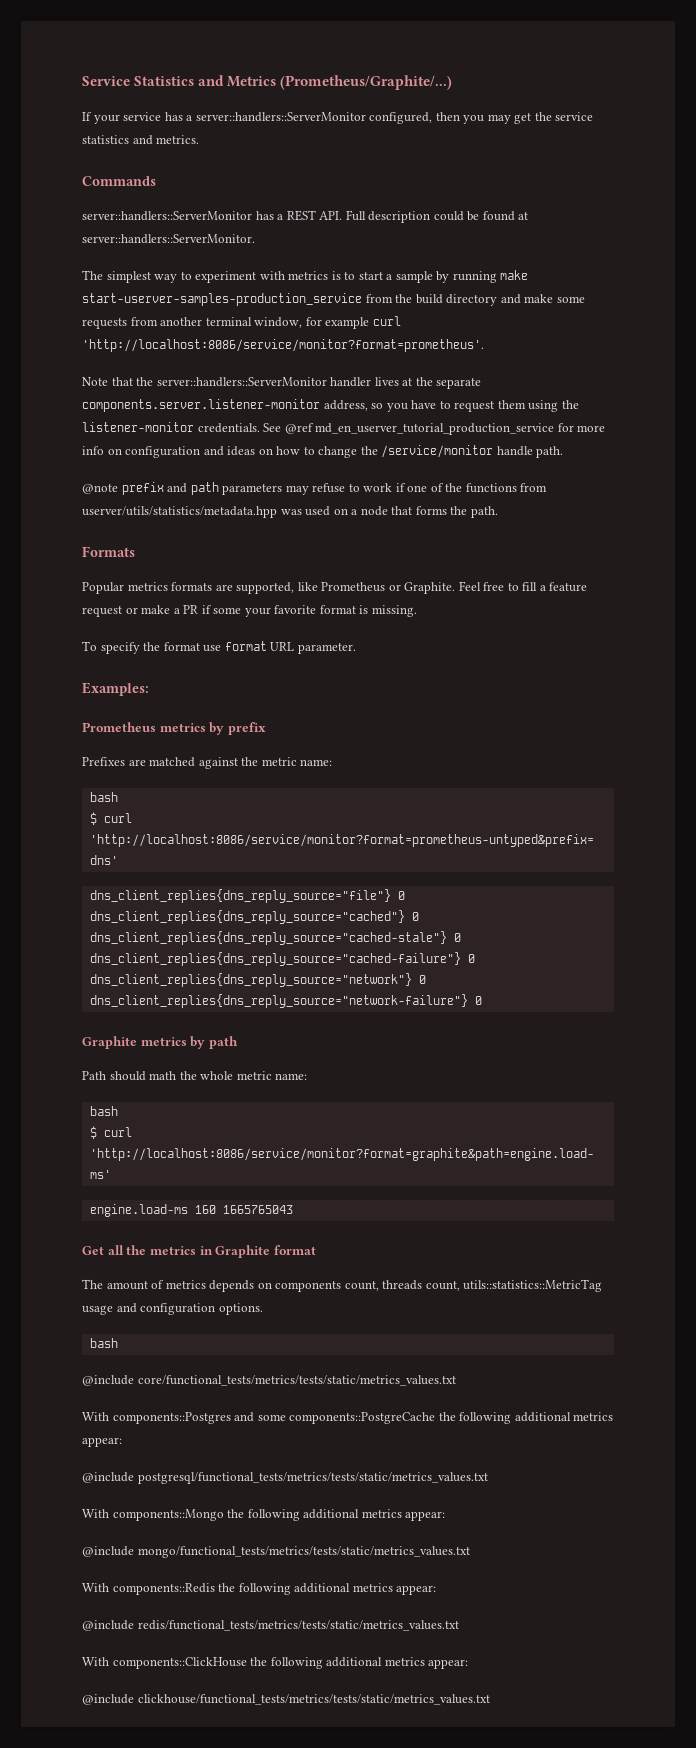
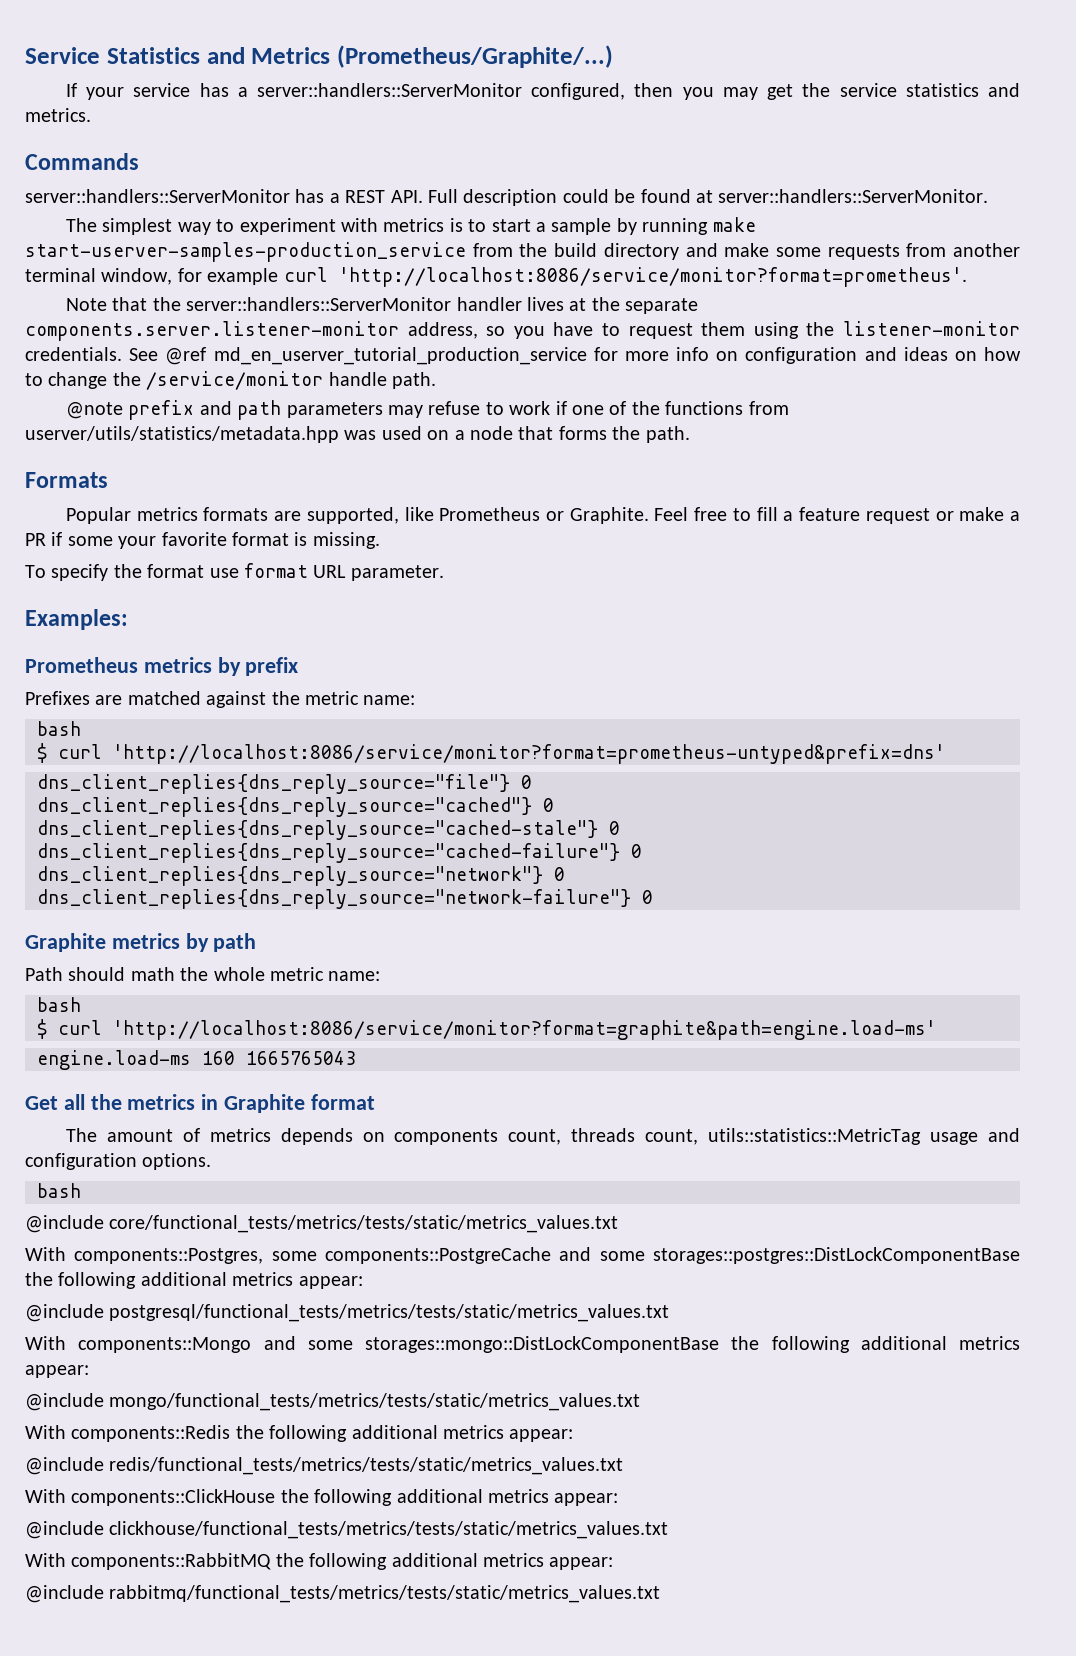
[112,1412,436,1424] components::Postgres and some components::PostgreCache -> [74,1247,1021,1264] components::Postgres, some components::PostgreCache and some storages::postgres::DistLockComponentBase
(224, 1515) none -> [263,1336,719,1353] and some storages::mongo::DistLockComponentBase
(490, 1699) none -> [25,1553,614,1570] [25,1585,661,1603] // With components::RabbitMQ the following additional metrics appear: // @include rabbitmq/functional_tests/metrics/tests/static/metrics_values.txt

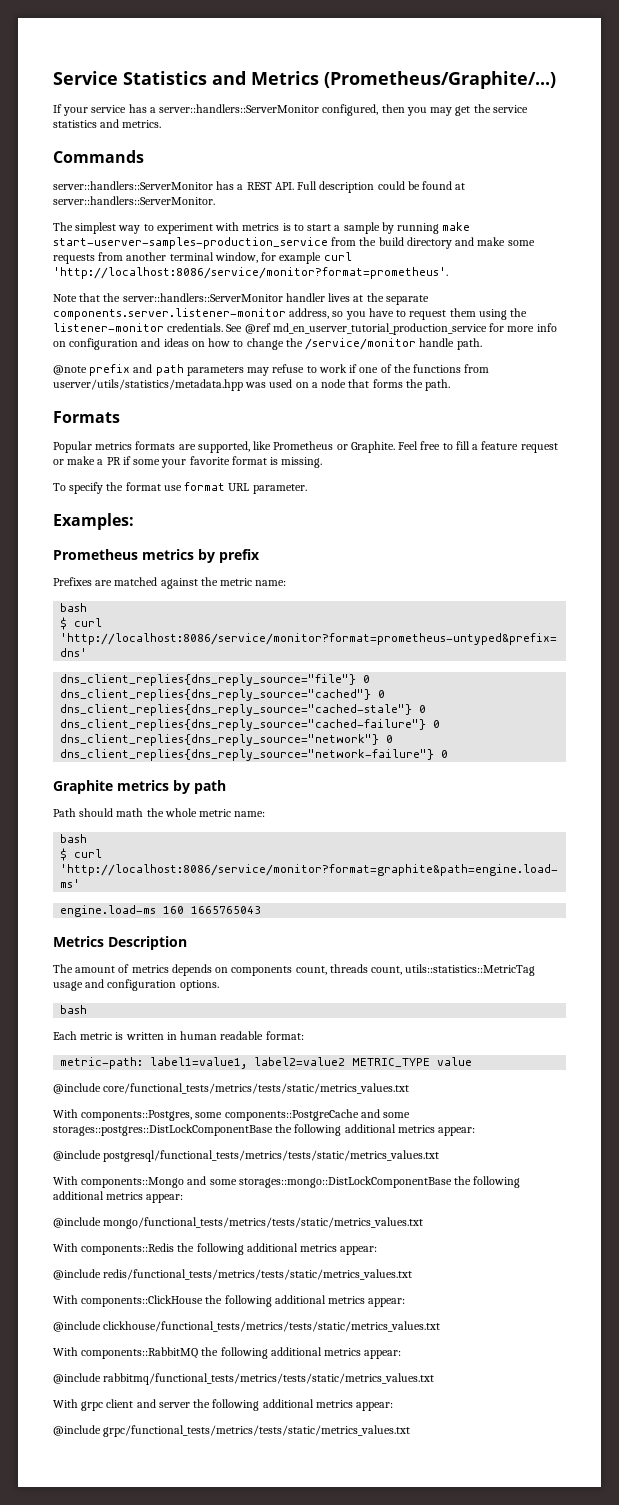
[25,1094,375,1113] Get all the metrics in Graphite format -> [53,936,187,950] Metrics Description
(81, 1190) none -> [53,1031,304,1040] [60,1057,473,1069] // Each metric is written in human readable format: // metric-path: label1=value1, label2=value2 METRIC_TYPE value
(661, 1594) none -> [53,1399,394,1411] [53,1425,411,1437] // With grpc client and server the following additional metrics appear: // @include grpc/functional_tests/metrics/tests/static/metrics_values.txt

